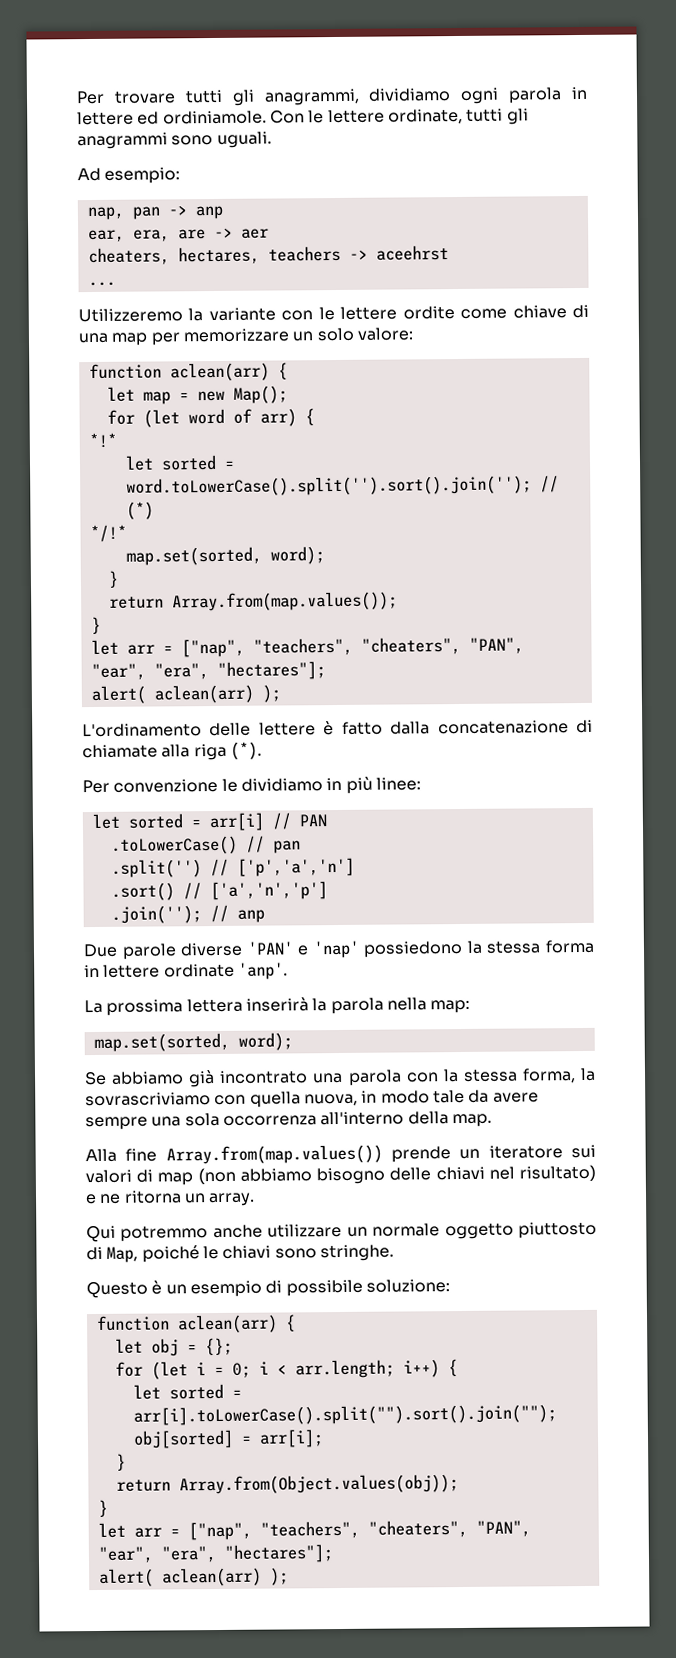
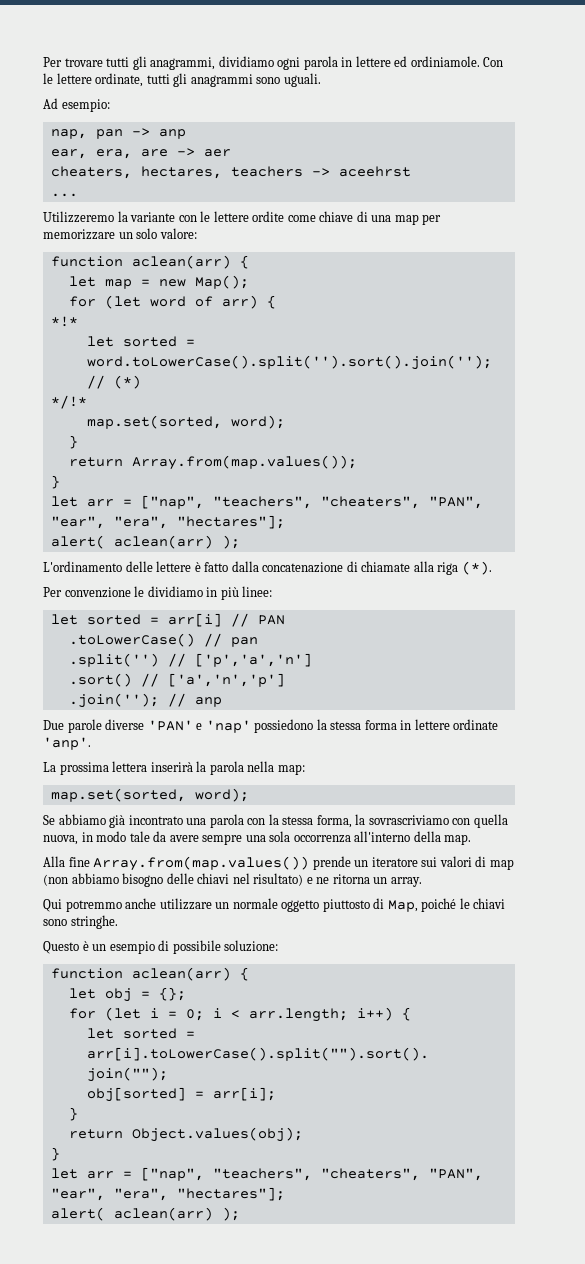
[178,1474,459,1495] Array.from(Object.values(obj)); -> [131,1127,303,1142] Object.values(obj);

